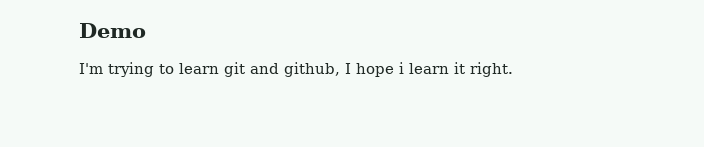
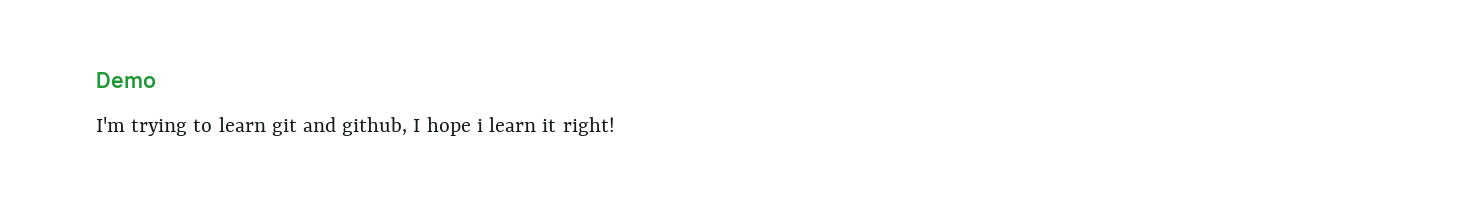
[470,62,513,77] right. -> [562,117,615,136] right!

